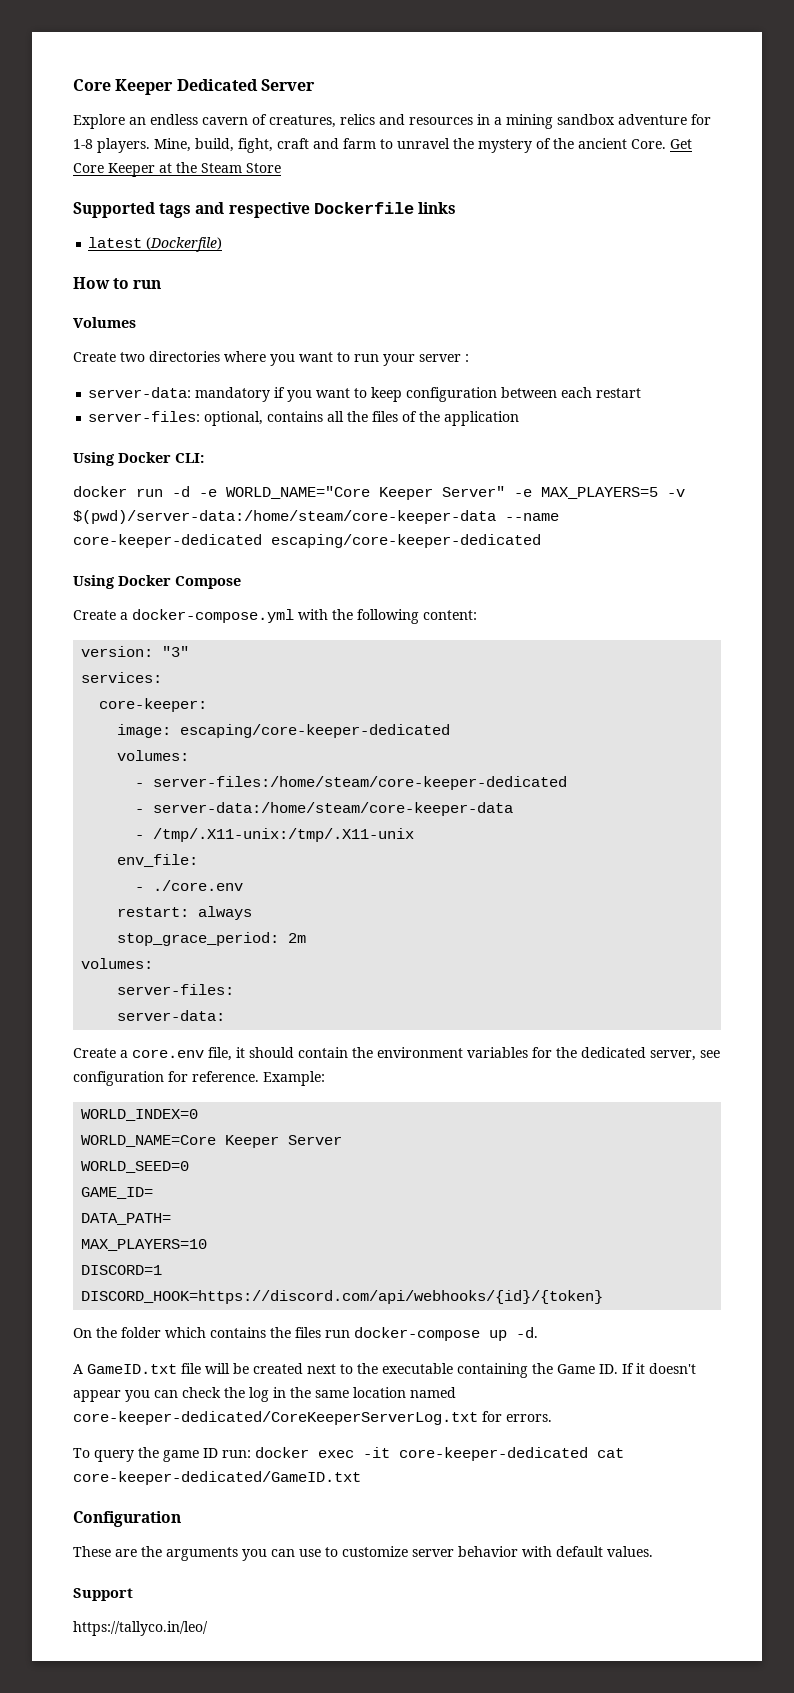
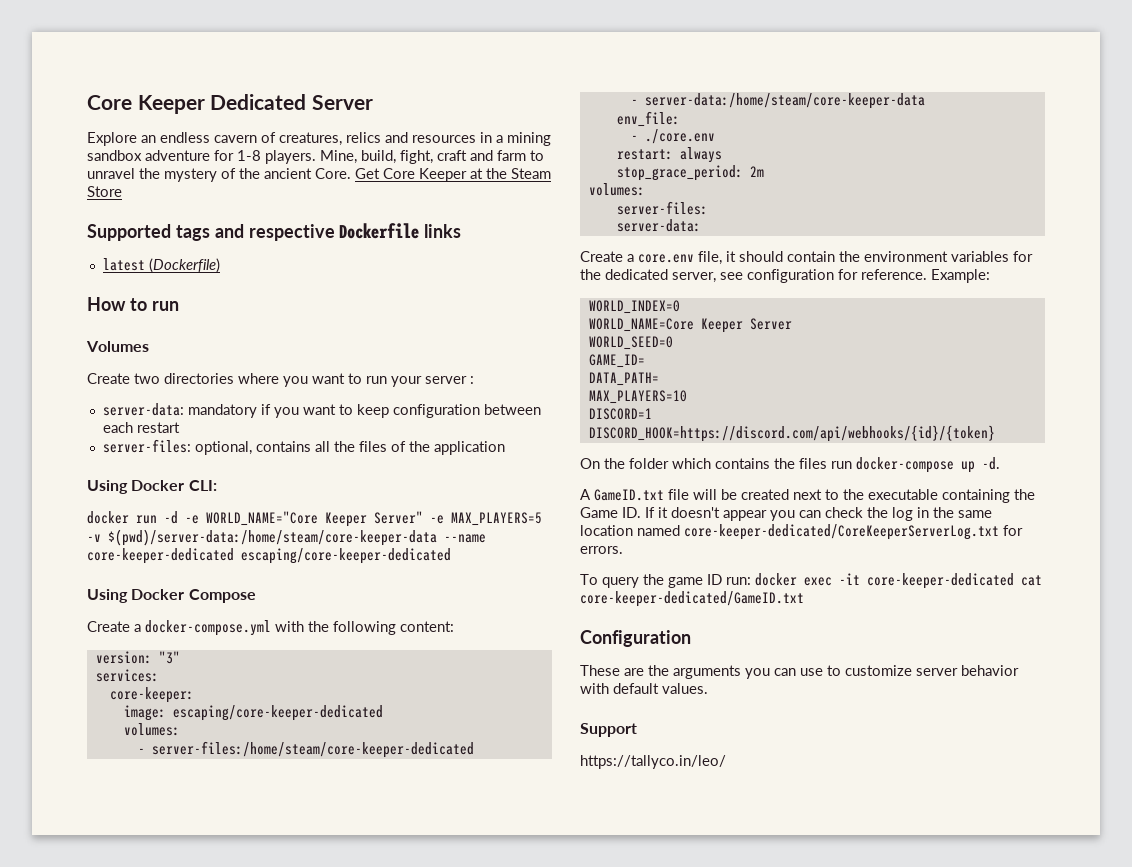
[135,828,415,842] // - /tmp/.X11-unix:/tmp/.X11-unix -> (925, 101) none

